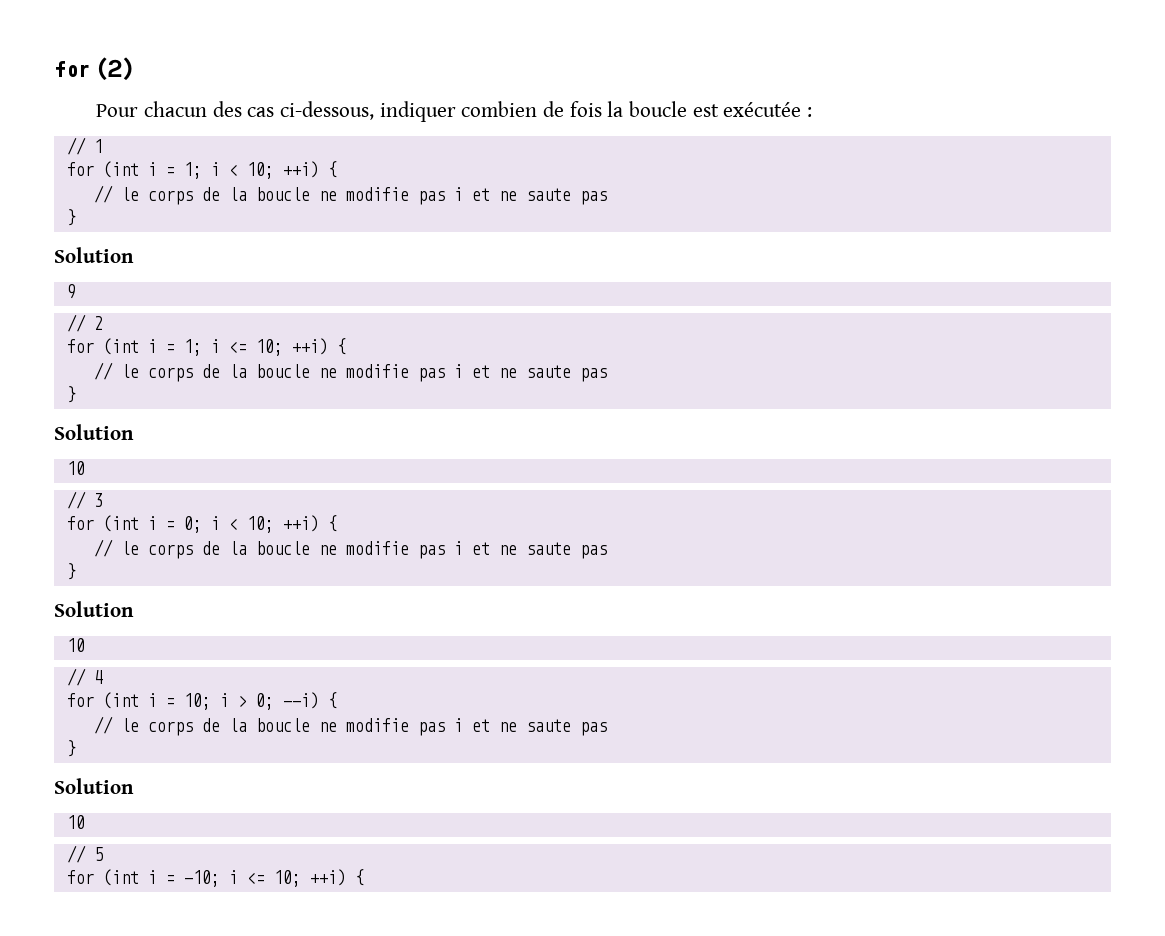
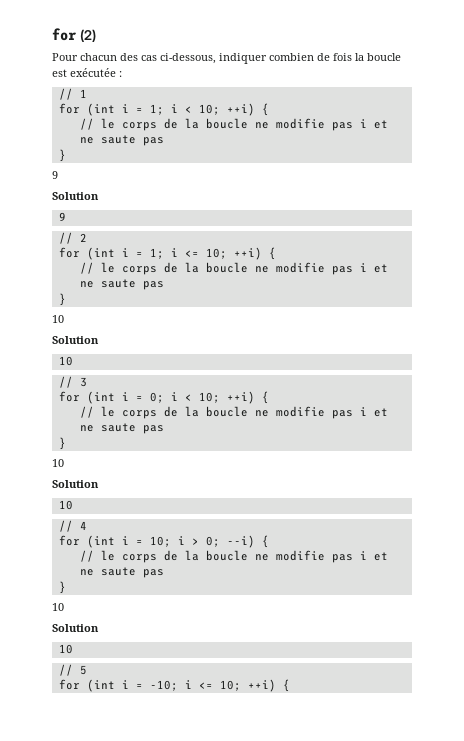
(76, 217) none -> [52,171,58,179] // 9
(76, 394) none -> [52,315,64,323] // 10
(76, 571) none -> [52,459,64,467] // 10
(76, 748) none -> [52,603,64,611] // 10

